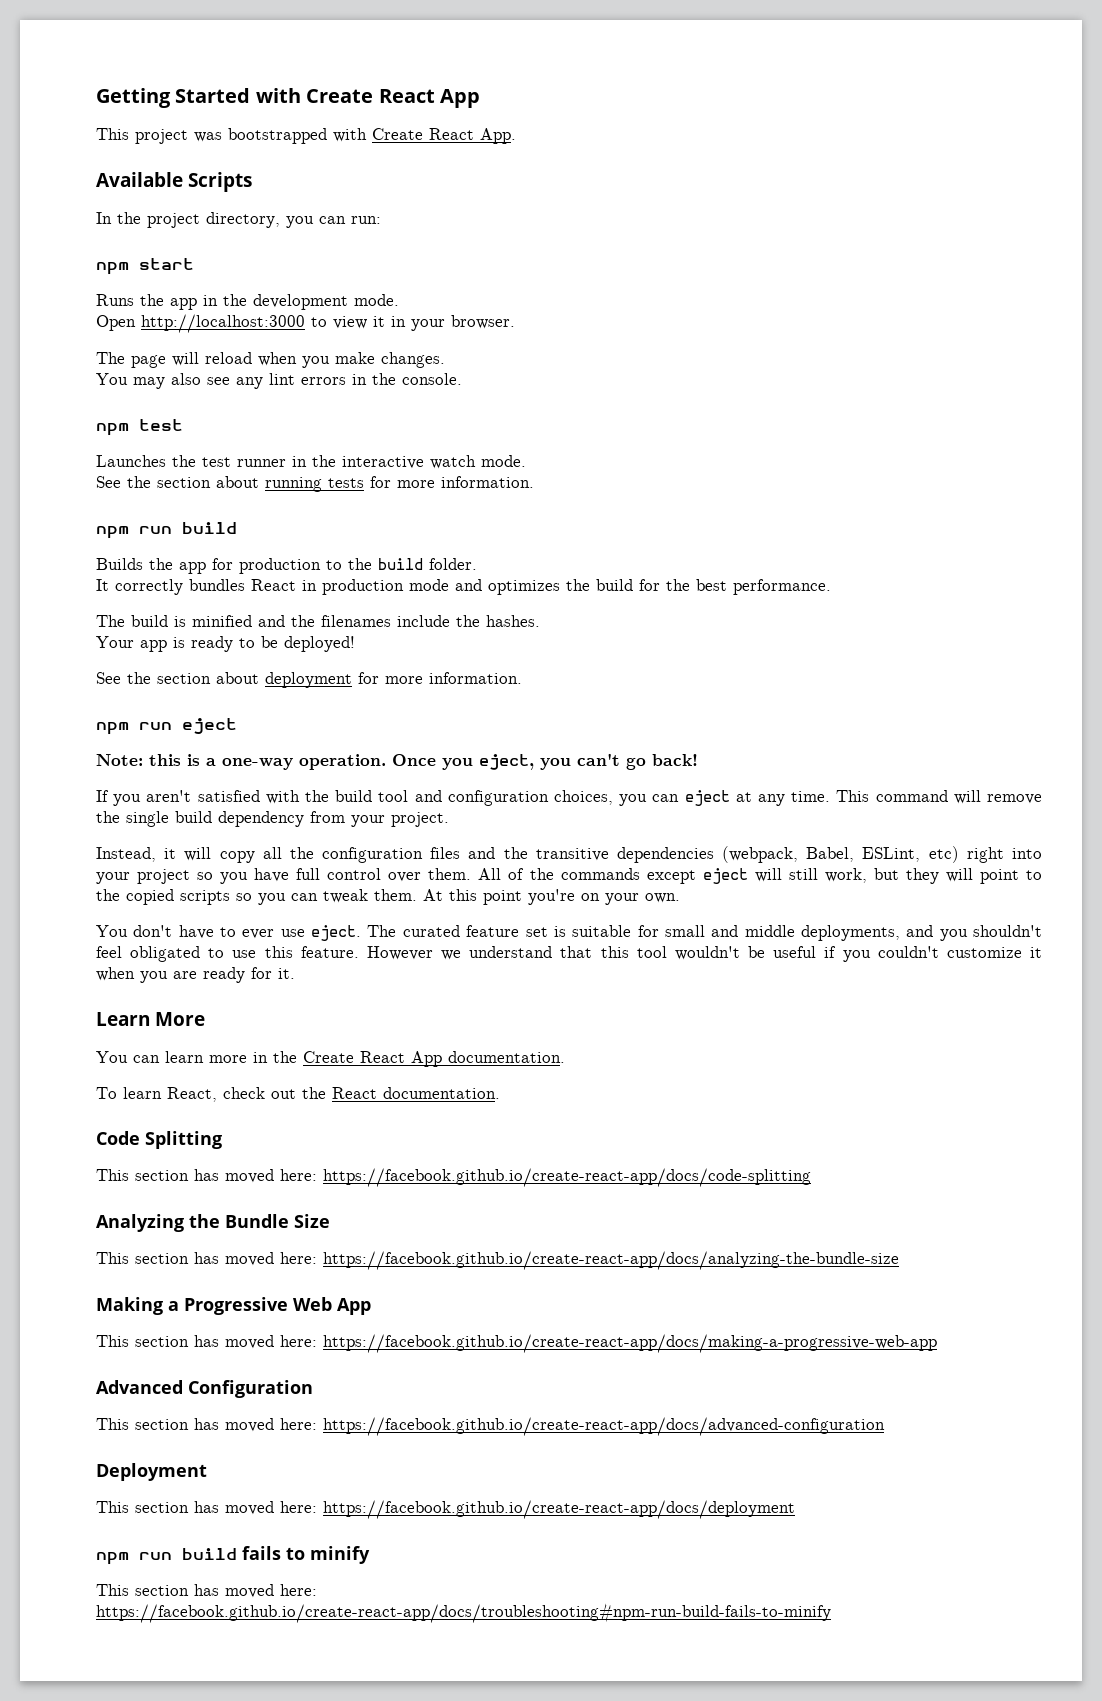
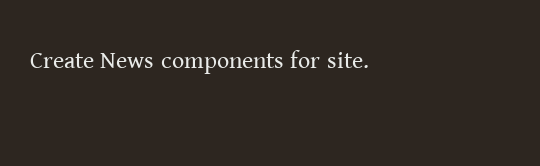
[96,88,480,108] [96,128,516,144] [96,172,252,192] [96,212,381,228] [96,258,194,275] [96,294,399,310] [96,314,515,333] [96,352,445,368] [96,373,462,389] [96,419,183,436] [96,455,526,469] [96,476,534,492] [96,522,237,539] [96,558,477,574] [96,579,831,595] [96,615,540,627] [96,636,355,652] [96,672,522,688] [96,718,237,735] [96,753,698,770] [96,790,1043,806] [96,811,449,827] [96,846,1042,863] [96,868,1042,884] [96,889,680,905] [96,925,1043,941] [96,946,1042,962] [96,967,295,983] [96,1012,205,1026] [96,1051,565,1067] [96,1087,500,1102] [96,1131,222,1149] [96,1168,811,1187] [96,1214,330,1232] [96,1251,899,1270] [96,1297,371,1315] [96,1334,937,1353] [96,1380,313,1398] [96,1417,885,1436] [96,1463,207,1481] [96,1500,795,1519] [96,1546,370,1565] [96,1584,317,1598] [96,1603,831,1623] Getting Started with Create React App // This project was bootstrapped with Create React App. // Available Scripts // In the project directory, you can run: // npm start // Runs the app in the development mode. // Open http://localhost:3000 to view it in your browser. // The page will reload when you make changes. // You may also see any lint errors in the console. // npm test // Launches the test runner in the interactive watch mode. // See the section about running tests for more information. // npm run build // Builds the app for production to the build folder. // It correctly bundles React in production mode and optimizes the build for the best performance. // The build is minified and the filenames include the hashes. // Your app is ready to be deployed! // See the section about deployment for more information. // npm run eject // Note: this is a one-way operation. Once you eject, you can't go back! // If you aren't satisfied with the build tool and configuration choices, you can eject at any time. This command will remove the single build dependency from your project. // Instead, it will copy all the configuration files and the transitive dependencies (webpack, Babel, ESLint, etc) right into your project so you have full control over them. All of the commands except eject will still work, but they will point to the copied scripts so you can tweak them. At this point you're on your own. // You don't have to ever use eject. The curated feature set is suitable for small and middle deployments, and you shouldn't feel obligated to use this feature. However we understand that this tool wouldn't be useful if you couldn't customize it when you are ready for it. // Learn More // You can learn more in the Create React App documentation. // To learn React, check out the React documentation. // Code Splitting // This section has moved here: https://facebook.github.io/create-react-app/docs/code-splitting // Analyzing the Bundle Size // This section has moved here: https://facebook.github.io/create-react-app/docs/analyzing-the-bundle-size // Making a Progressive Web App // This section has moved here: https://facebook.github.io/create-react-app/docs/making-a-progressive-web-app // Advanced Configuration // This section has moved here: https://facebook.github.io/create-react-app/docs/advanced-configuration // Deployment // This section has moved here: https://facebook.github.io/create-react-app/docs/deployment // npm run build fails to minify // This section has moved here: https://facebook.github.io/create-react-app/docs/troubleshooting#npm-run-build-fails-to-minify -> [30,50,369,74] Create News components for site.

